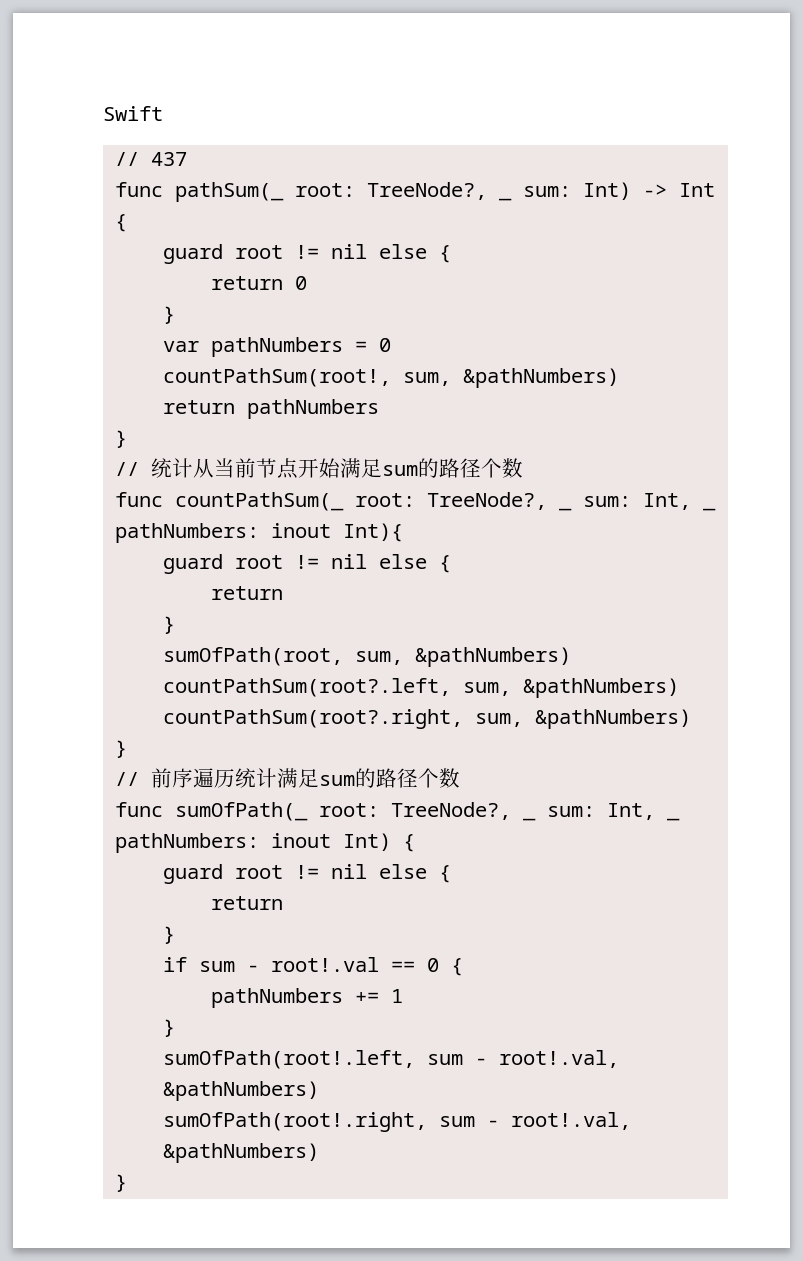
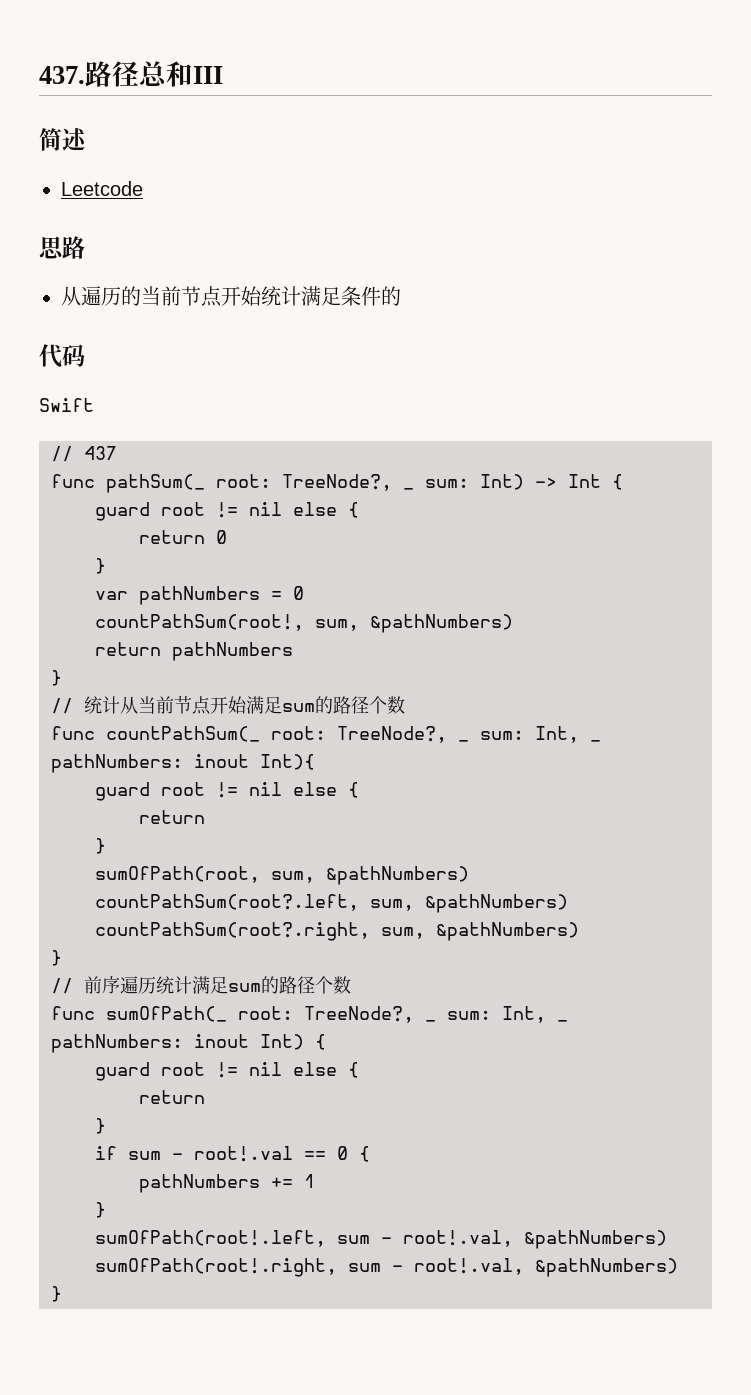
(103, 113) none -> [39,61,223,87] [39,128,87,151] [61,181,143,196] [39,236,85,259] [61,286,401,307] [39,344,85,368] 437.路径总和III // 简述 // Leetcode // 思路 // 从遍历的当前节点开始统计满足条件的 // 代码 //

